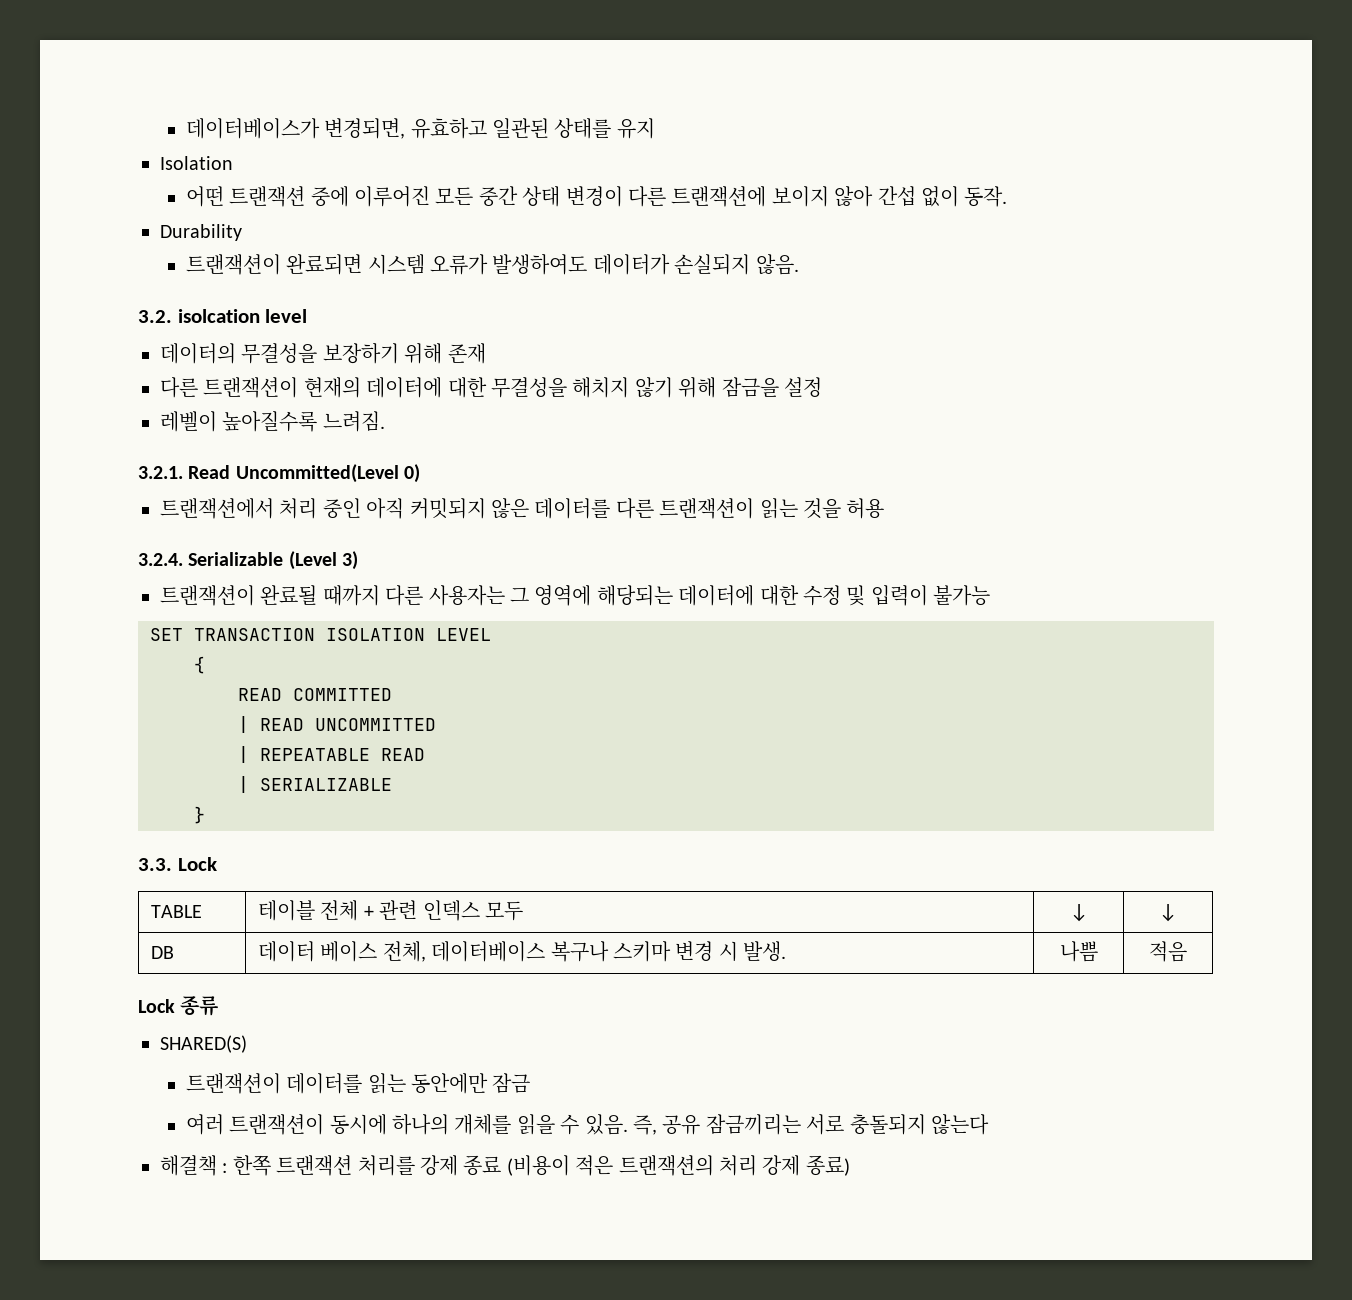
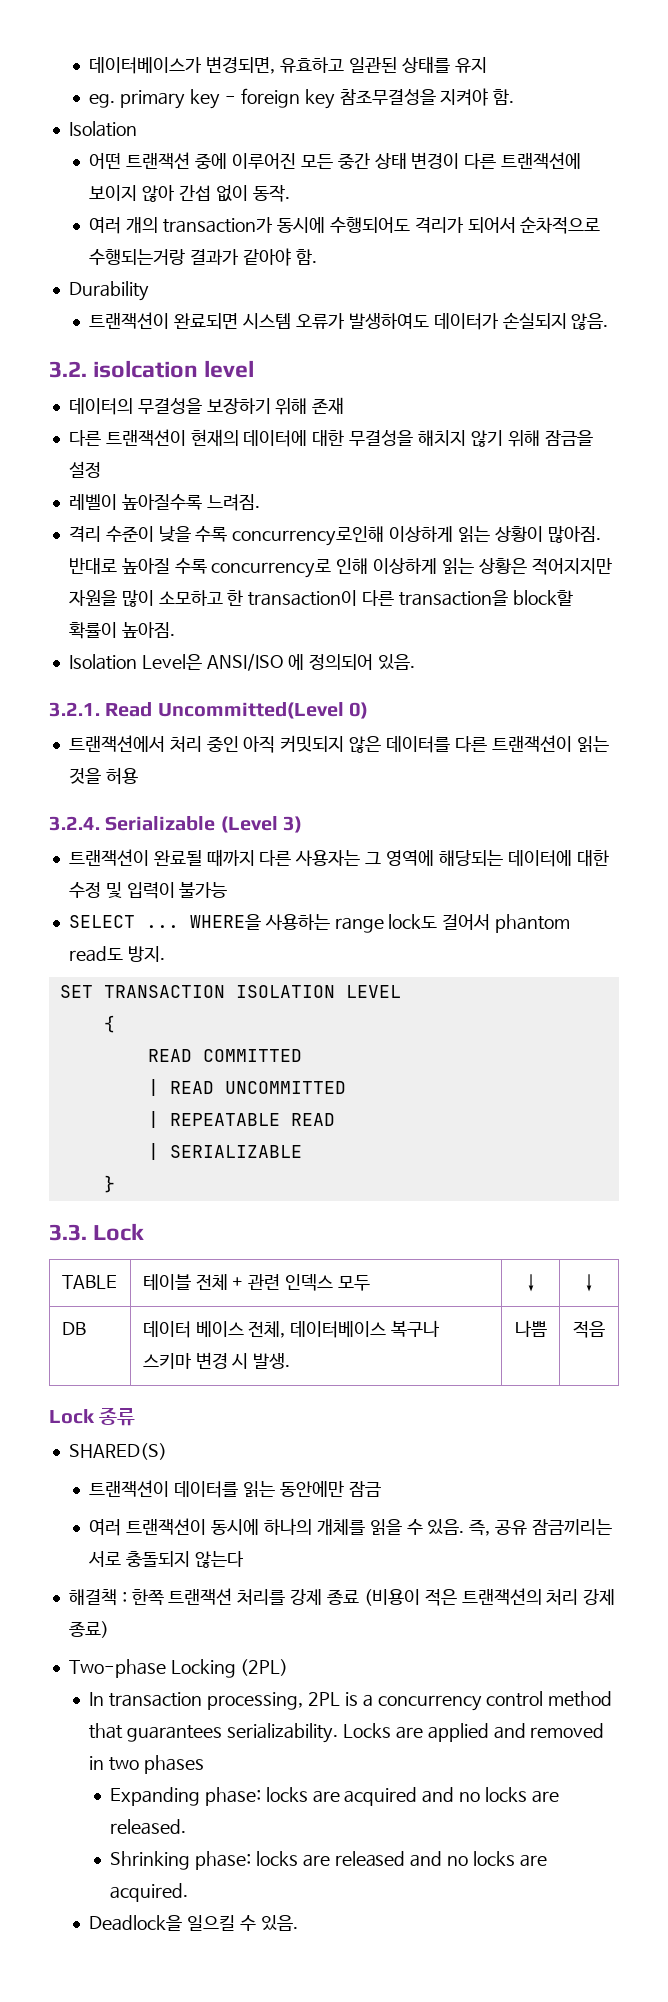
(655, 128) none -> [89,88,515,109] // eg. primary key - foreign key 참조무결성을 지켜야 함.
(1008, 196) none -> [89,216,601,234] [89,248,318,266] // 여러 개의 transaction가 동시에 수행되어도 격리가 되어서 순차적으로 수행되는거랑 결과가 같아야 함.
(385, 421) none -> [68,526,601,546] [68,558,612,578] [68,590,573,607] [68,622,175,639] [68,653,416,671] // 격리 수준이 낮을 수록 concurrency로인해 이상하게 읽는 상황이 많아짐. 반대로 높아질 수록 concurrency로 인해 이상하게 읽는 상황은 적어지지만 자원을 많이 소모하고 한 transaction이 다른 transaction을 block할 확률이 높아짐. // Isolation Level은 ANSI/ISO 에 정의되어 있음.
(991, 595) none -> [68,914,571,933] [68,946,165,962] // SELECT ... WHERE을 사용하는 range lock도 걸어서 phantom read도 방지.
(850, 1165) none -> [68,1659,289,1678] [89,1691,613,1711] [89,1723,605,1743] [89,1755,205,1774] [110,1787,559,1806] [110,1819,187,1835] [110,1851,547,1870] [110,1883,189,1902] [89,1915,299,1931] // Two-phase Locking (2PL) // In transaction processing, 2PL is a concurrency control method that guarantees serializability. Locks are applied and removed in two phases // Expanding phase: locks are acquired and no locks are released. // Shrinking phase: locks are released and no locks are acquired. // Deadlock을 일으킬 수 있음.

